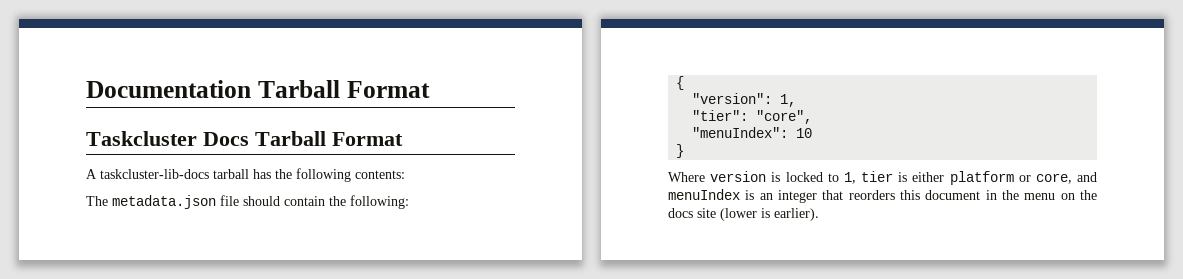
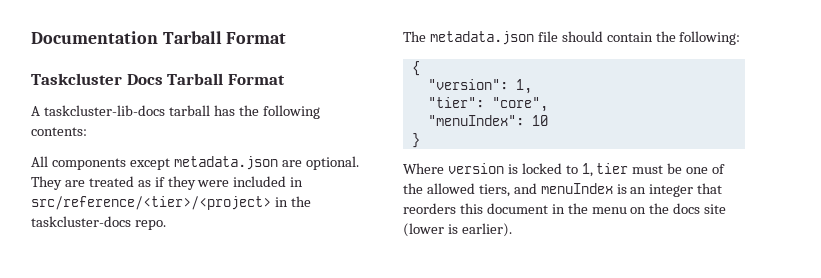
(405, 174) none -> [31,156,359,170] [31,176,304,190] [31,196,311,210] [31,216,166,230] // All components except metadata.json are optional. They are treated as if they were included in src/reference/<tier>/<project> in the taskcluster-docs repo.
[898,171,1072,185] is either platform or core, -> [632,163,726,174] [403,183,510,197] must be one of the allowed tiers,

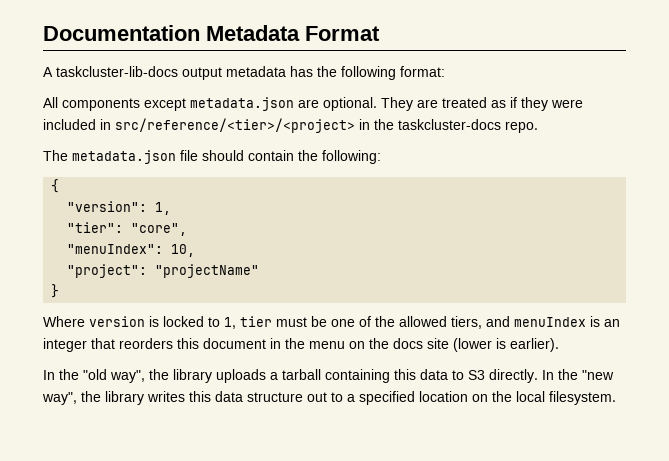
[162,31,287,44] [31,73,224,85] Tarball Format // Taskcluster Docs Tarball -> [206,25,300,41] Metadata
[168,105,210,116] tarball -> [182,66,286,80] output metadata
[31,127,87,136] contents: -> [400,66,445,77] format:
[531,115,548,126] 10 -> [171,244,196,257] [67,264,260,278] 10, // "project": "projectName"
(512, 230) none -> [43,369,614,383] [42,391,616,405] // In the "old way", the library uploads a tarball containing this data to S3 directly. In the "new way", the library writes this data structure out to a specified location on the local filesystem.

